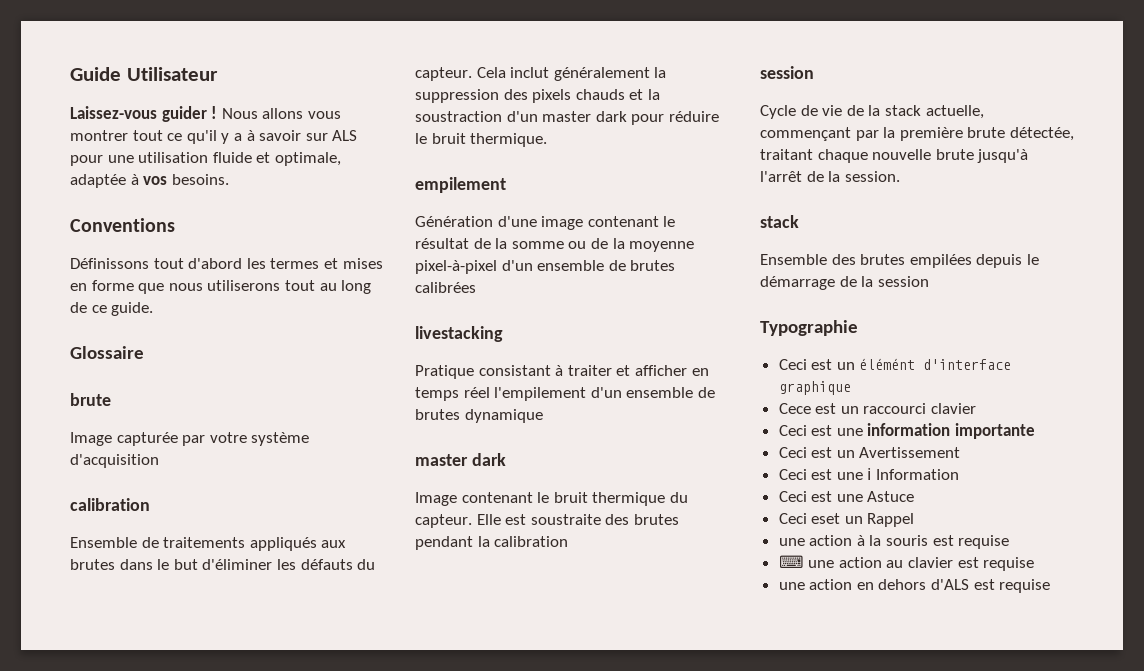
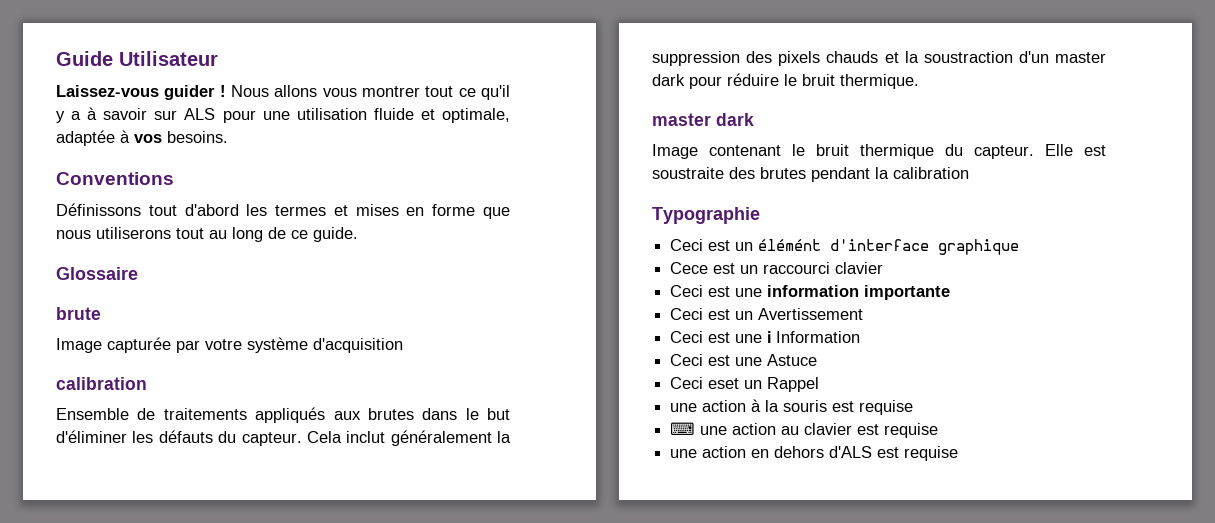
[415,177,506,193] [415,216,676,230] [415,238,695,252] [415,260,676,274] [415,282,476,293] [415,326,503,342] [415,365,709,379] [415,387,715,401] [415,409,543,423] // empilement // Génération d'une image contenant le résultat de la somme ou de la moyenne pixel-à-pixel d'un ensemble de brutes calibrées // livestacking // Pratique consistant à traiter et afficher en temps réel l'empilement d'un ensemble de brutes dynamique -> (919, 81) none
[760,66,814,79] [760,105,984,119] [760,127,1074,141] [760,149,1029,163] [760,171,900,182] [760,215,799,228] [760,254,1039,268] [760,276,929,290] // session // Cycle de vie de la stack actuelle, commençant par la première brute détectée, traitant chaque nouvelle brute jusqu'à l'arrêt de la session. // stack // Ensemble des brutes empilées depuis le démarrage de la session -> (969, 173) none

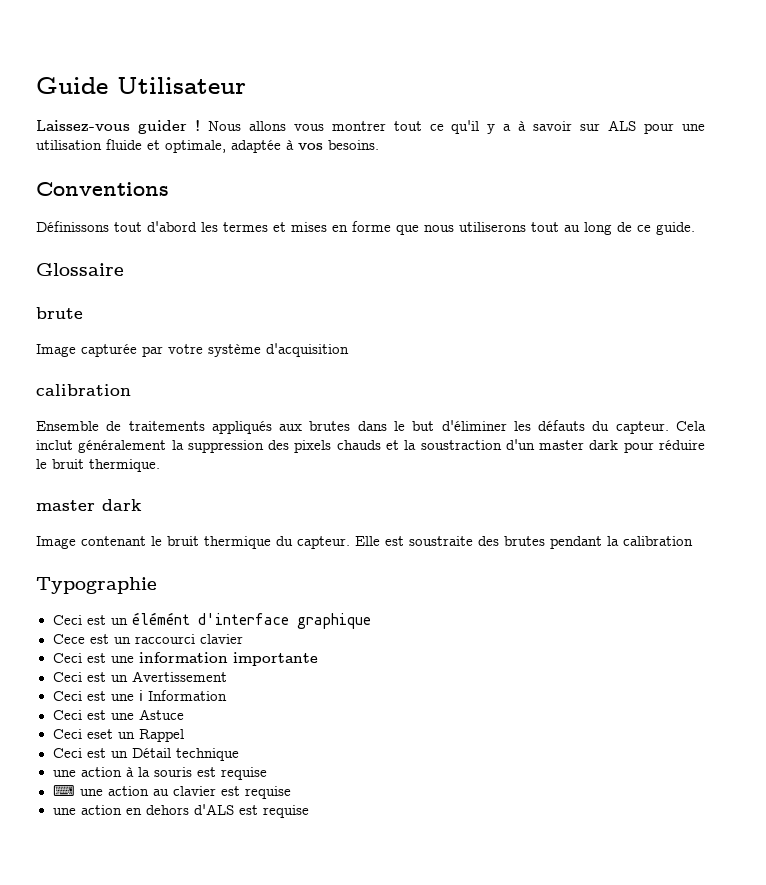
(820, 384) none -> [52,748,239,761] // Ceci est un Détail technique

